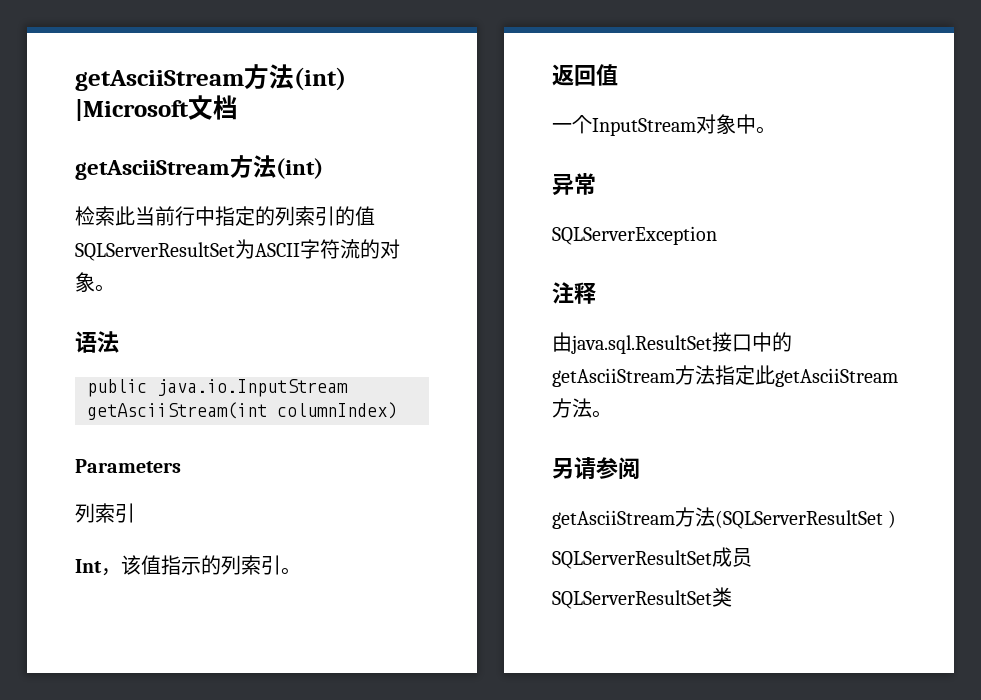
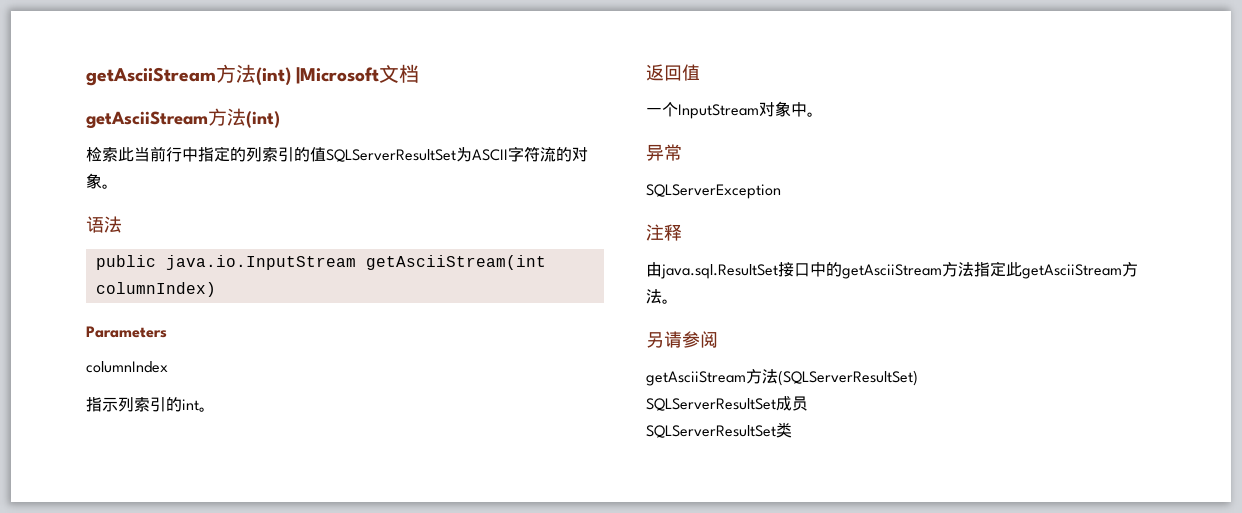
[75,503,135,523] [75,555,281,576] 列索引 // Int，该值指示的列索引 -> [86,361,168,373] [86,397,199,412] columnIndex // 指示列索引的int
[715,510,897,529] (SQLServerResultSet ) -> [778,370,918,386] (SQLServerResultSet)

